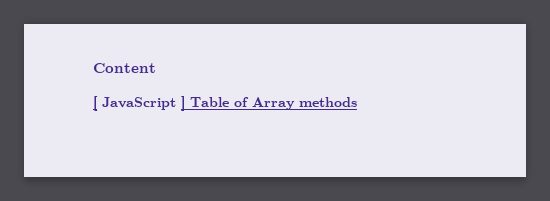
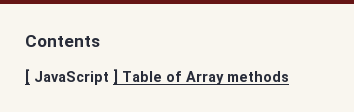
[93,63,156,73] Content -> [25,35,100,47] Contents

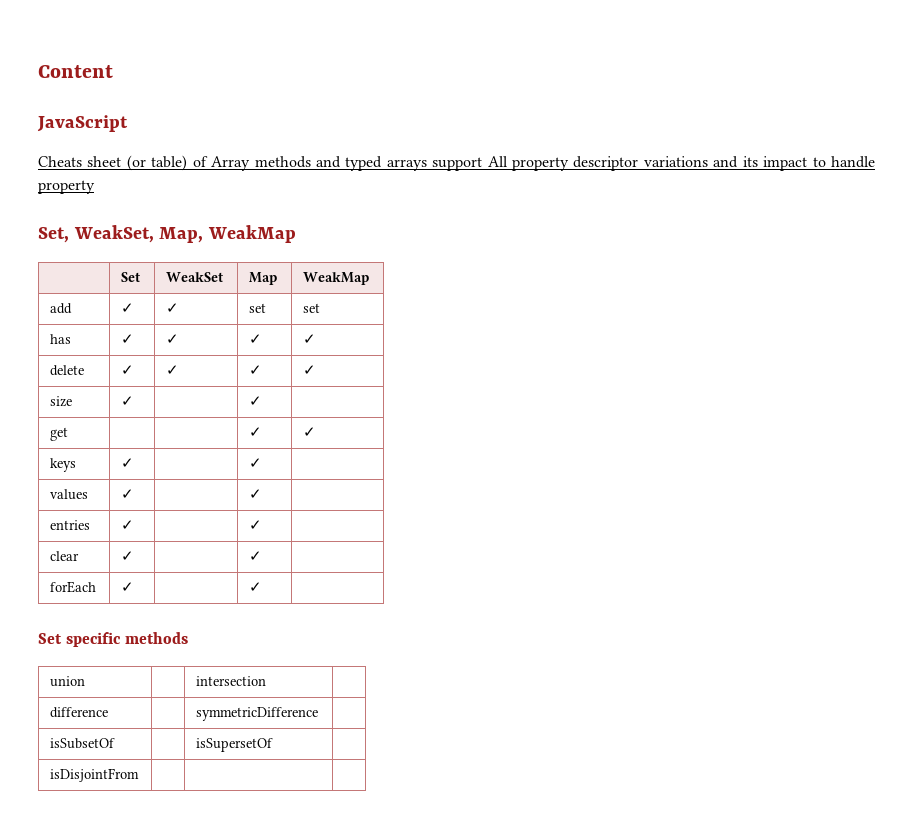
[25,35,100,47] [25,69,30,84] Contents // [ -> [38,65,113,78] Content //
[113,69,289,85] ] Table of Array methods -> [38,155,876,171] [38,180,95,194] [38,225,296,243] [121,272,141,282] [166,272,224,282] [249,272,278,285] [303,272,370,285] [50,303,73,314] [121,303,135,313] [166,303,180,313] [249,303,267,313] [303,303,321,313] [50,334,72,344] [121,334,135,344] [166,334,180,344] [249,334,263,344] [303,334,317,344] [50,365,85,376] [121,365,135,375] [166,365,180,375] [249,365,263,375] [303,365,317,375] [50,396,73,407] [121,396,135,406] [249,396,263,406] [50,427,69,441] [249,427,263,437] [303,427,317,437] [50,458,77,472] [121,458,135,468] [249,458,263,468] [50,489,89,500] [121,489,135,499] [249,489,263,499] [50,520,91,530] [121,520,135,530] [249,520,263,530] [50,551,80,561] [121,551,135,561] [249,551,263,561] [50,581,97,593] [121,582,135,592] [249,582,263,592] [38,632,188,647] [50,676,86,687] [196,676,267,686] [50,707,109,718] [196,707,319,721] [50,738,116,749] [196,738,274,752] [50,768,140,782] // Cheats sheet (or table) of Array methods and typed arrays support All property descriptor variations and its impact to handle property // Set, WeakSet, Map, WeakMap // | Set | WeakSet | Map | WeakMap // add | ✓ | ✓ | set | set // has | ✓ | ✓ | ✓ | ✓ // delete | ✓ | ✓ | ✓ | ✓ // size | ✓ | | ✓ | // get | | | ✓ | ✓ // keys | ✓ | | ✓ | // values | ✓ | | ✓ | // entries | ✓ | | ✓ | // clear | ✓ | | ✓ | // forEach | ✓ | | ✓ | // Set specific methods // union | | intersection | // difference | | symmetricDifference | // isSubsetOf | | isSupersetOf | // isDisjointFrom | | |

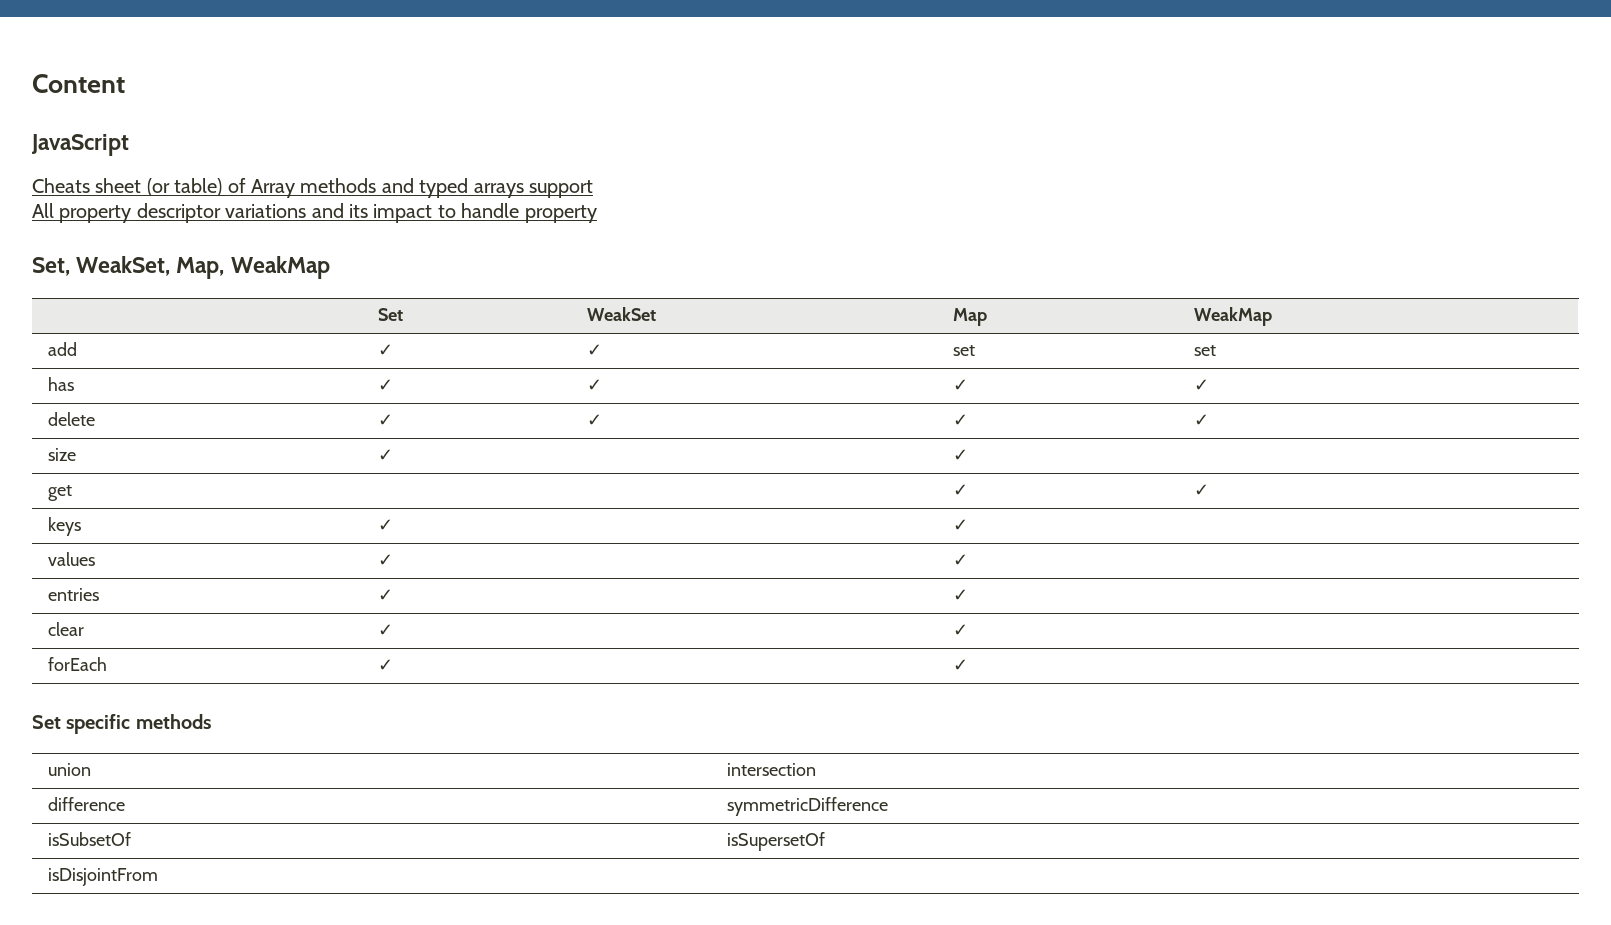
(483, 164) none -> (593, 189) //

